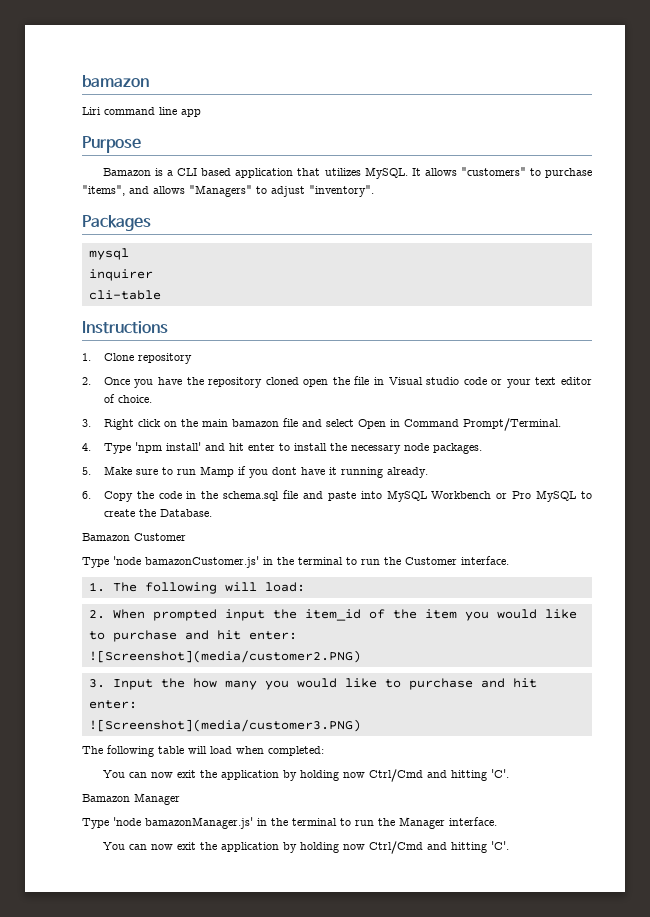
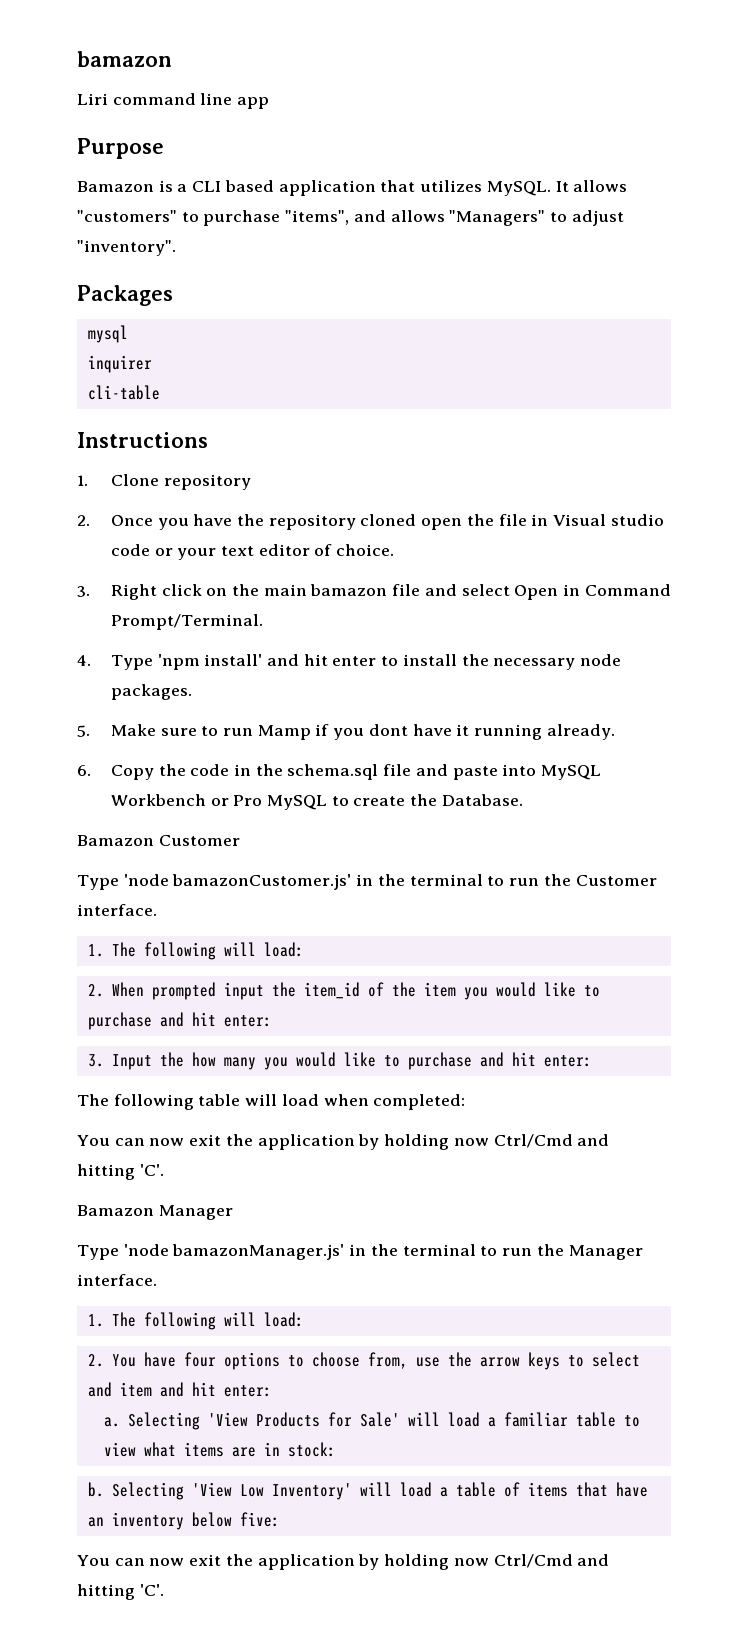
[88,650,361,663] // ![Screenshot](media/customer2.PNG) -> (272, 1021) none
[88,719,361,732] // ![Screenshot](media/customer3.PNG) -> (592, 1061) none
(497, 821) none -> [87,1312,304,1330] [87,1352,640,1370] [87,1382,272,1397] [103,1412,640,1430] [103,1442,336,1457] [87,1482,648,1500] [87,1512,280,1530] // 1. The following will load: // 2. You have four options to choose from, use the arrow keys to select and item and hit enter: // a. Selecting 'View Products for Sale' will load a familiar table to view what items are in stock: // b. Selecting 'View Low Inventory' will load a table of items that have an inventory below five:

